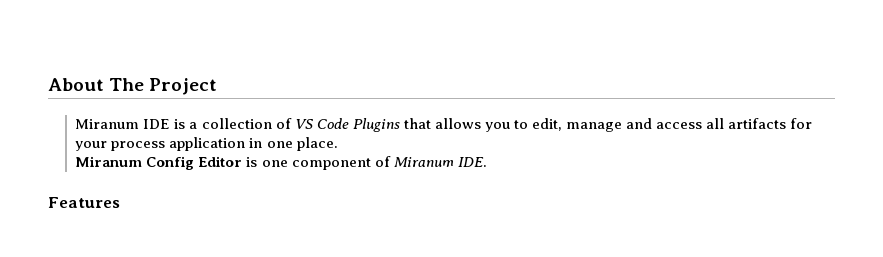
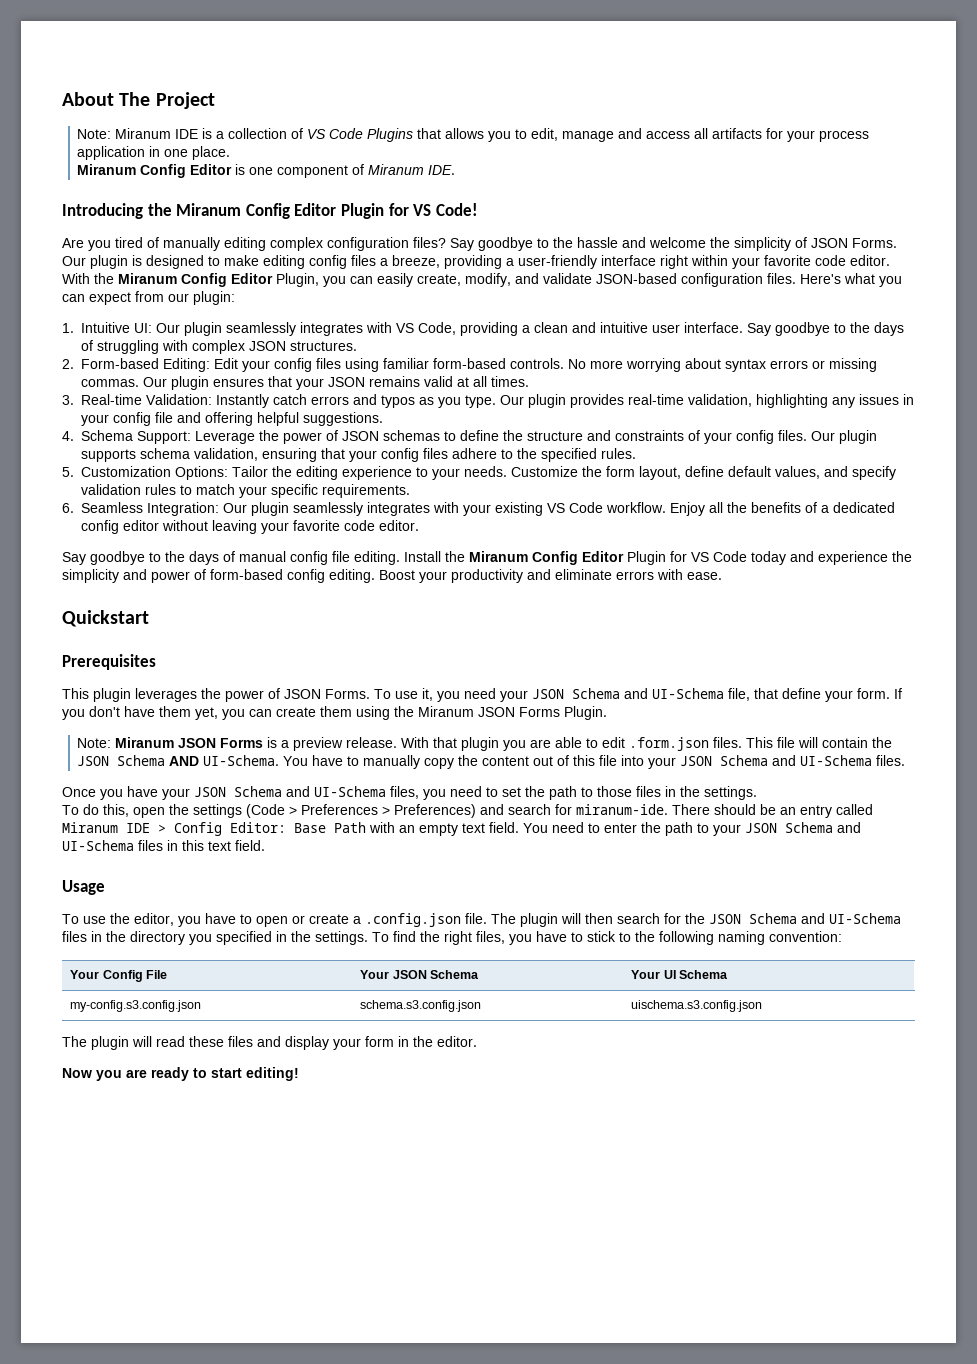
(218, 86) none -> [77,129,112,139] Note:
[48,197,120,208] Features -> [62,203,478,219] [62,237,897,251] [62,255,890,269] [62,273,902,287] [62,291,235,305] [62,322,904,336] [81,340,357,354] [62,358,877,372] [81,376,529,390] [62,394,914,408] [81,412,383,426] [62,430,877,444] [81,448,636,462] [62,466,896,480] [81,484,410,498] [62,502,895,516] [81,520,419,534] [62,551,912,565] [62,569,722,583] [62,610,149,627] [62,654,156,670] [62,688,902,702] [62,706,607,720] [77,737,893,751] [77,755,906,769] [62,786,757,800] [62,804,873,818] [62,822,861,836] [62,840,265,851] [62,880,105,895] [62,913,901,927] [62,931,842,945] [70,970,168,982] [360,970,480,979] [631,970,729,979] [70,1000,202,1012] [360,1000,482,1012] [631,1000,763,1012] [62,1036,477,1050] [62,1067,299,1081] Introducing the Miranum Config Editor Plugin for VS Code! // Are you tired of manually editing complex configuration files? Say goodbye to the hassle and welcome the simplicity of JSON Forms. Our plugin is designed to make editing config files a breeze, providing a user-friendly interface right within your favorite code editor. With the Miranum Config Editor Plugin, you can easily create, modify, and validate JSON-based configuration files. Here's what you can expect from our plugin: // 1. Intuitive UI: Our plugin seamlessly integrates with VS Code, providing a clean and intuitive user interface. Say goodbye to the days of struggling with complex JSON structures. // 2. Form-based Editing: Edit your config files using familiar form-based controls. No more worrying about syntax errors or missing commas. Our plugin ensures that your JSON remains valid at all times. // 3. Real-time Validation: Instantly catch errors and typos as you type. Our plugin provides real-time validation, highlighting any issues in your config file and offering helpful suggestions. // 4. Schema Support: Leverage the power of JSON schemas to define the structure and constraints of your config files. Our plugin supports schema validation, ensuring that your config files adhere to the specified rules. // 5. Customization Options: Tailor the editing experience to your needs. Customize the form layout, define default values, and specify validation rules to match your specific requirements. // 6. Seamless Integration: Our plugin seamlessly integrates with your existing VS Code workflow. Enjoy all the benefits of a dedicated config editor without leaving your favorite code editor. // Say goodbye to the days of manual config file editing. Install the Miranum Config Editor Plugin for VS Code today and experience the simplicity and power of form-based config editing. Boost your productivity and eliminate errors with ease. // Quickstart // Prerequisites // This plugin leverages the power of JSON Forms. To use it, you need your JSON Schema and UI-Schema file, that define your form. If you don't have them yet, you can create them using the Miranum JSON Forms Plugin. // Note: Miranum JSON Forms is a preview release. With that plugin you are able to edit .form.json files. This file will contain the JSON Schema AND UI-Schema. You have to manually copy the content out of this file into your JSON Schema and UI-Schema files. // Once you have your JSON Schema and UI-Schema files, you need to set the path to those files in the settings. // To do this, open the settings (Code > Preferences > Preferences) and search for miranum-ide. There should be an entry called Miranum IDE > Config Editor: Base Path with an empty text field. You need to enter the path to your JSON Schema and UI-Schema files in this text field. // Usage // To use the editor, you have to open or create a .config.json file. The plugin will then search for the JSON Schema and UI-Schema files in the directory you specified in the settings. To find the right files, you have to stick to the following naming convention: // Your Config File | Your JSON Schema | Your UI Schema // my-config.s3.config.json | schema.s3.config.json | uischema.s3.config.json // The plugin will read these files and display your form in the editor. // Now you are ready to start editing!

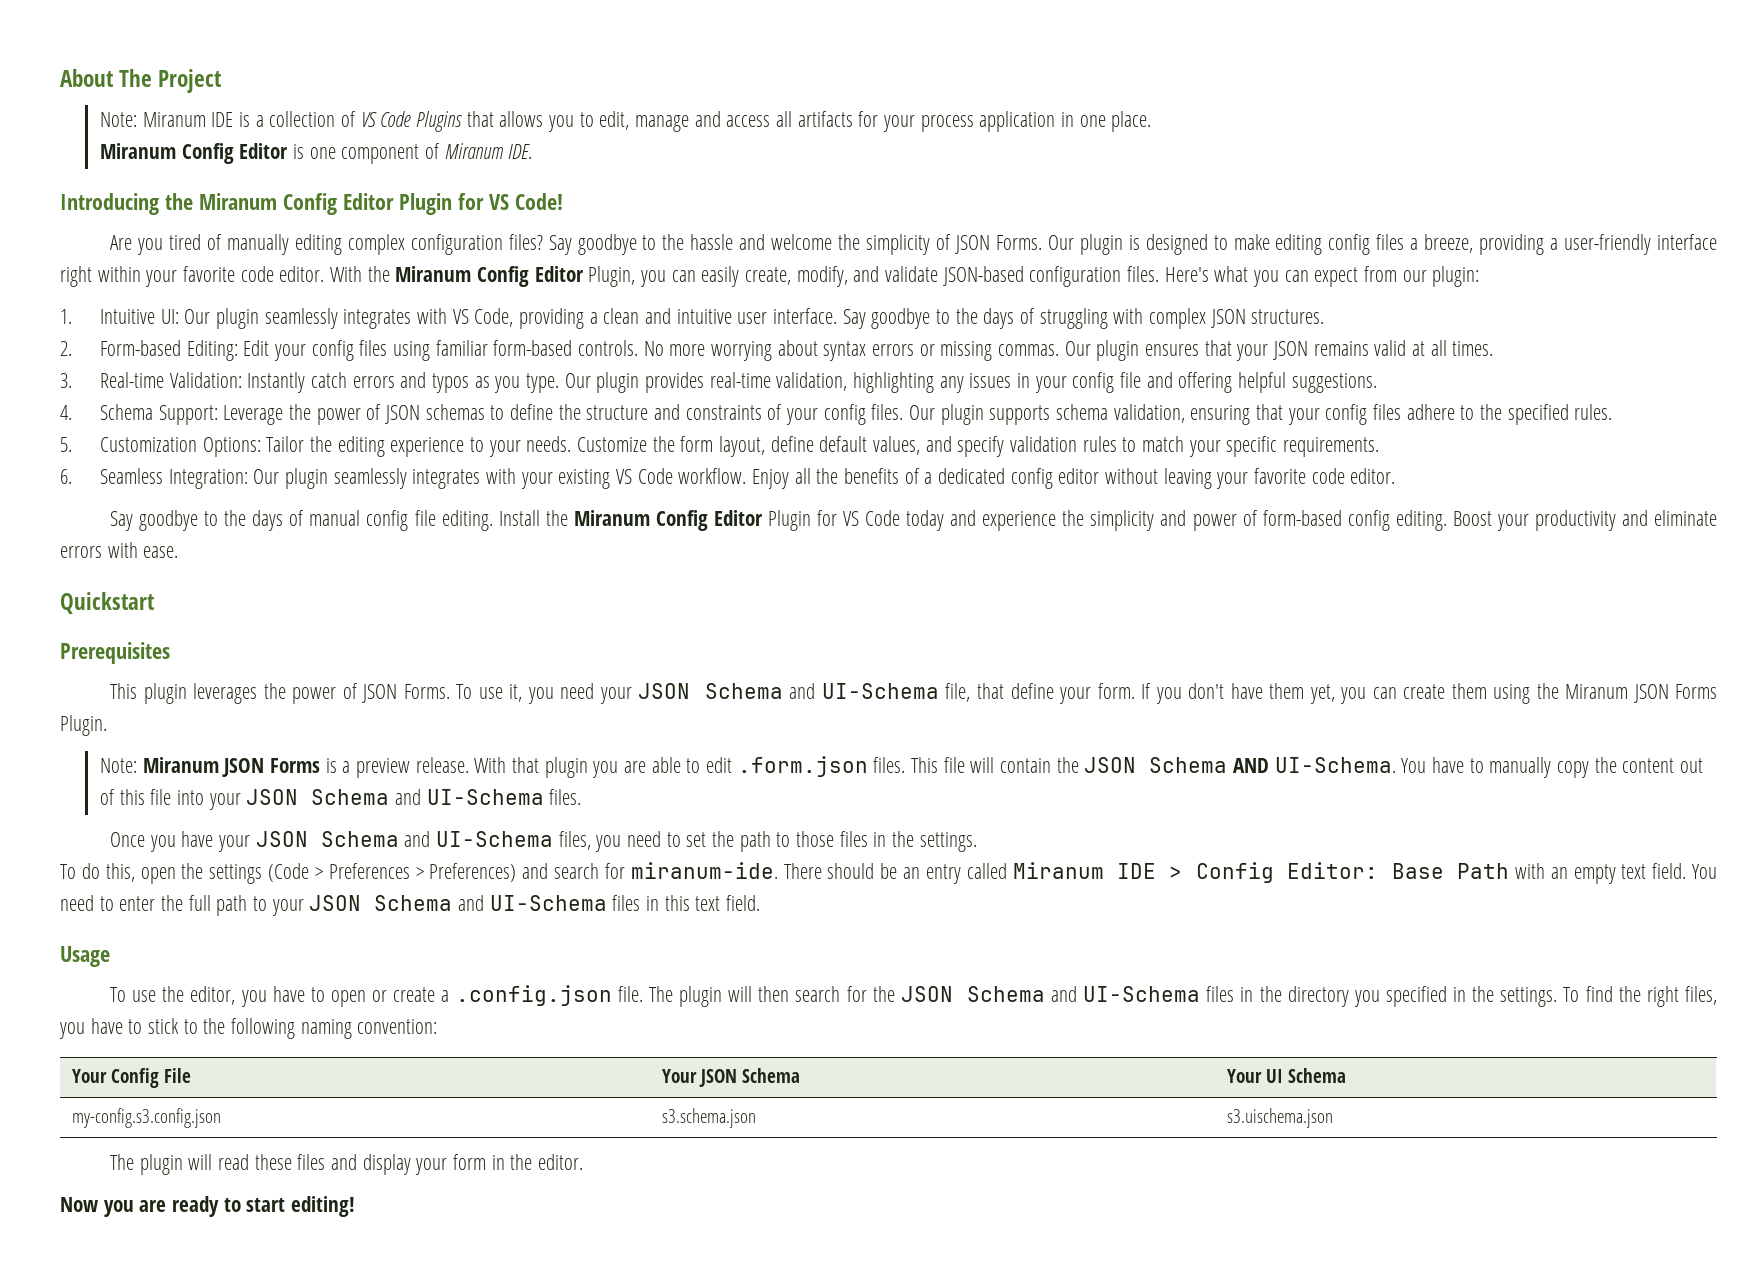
(661, 827) none -> [188,895,211,911] full
[360,1000,482,1012] [631,1000,763,1012] schema.s3.config.json | uischema.s3.config.json -> [661,1108,756,1128] [1226,1108,1333,1128] s3.schema.json | s3.uischema.json

